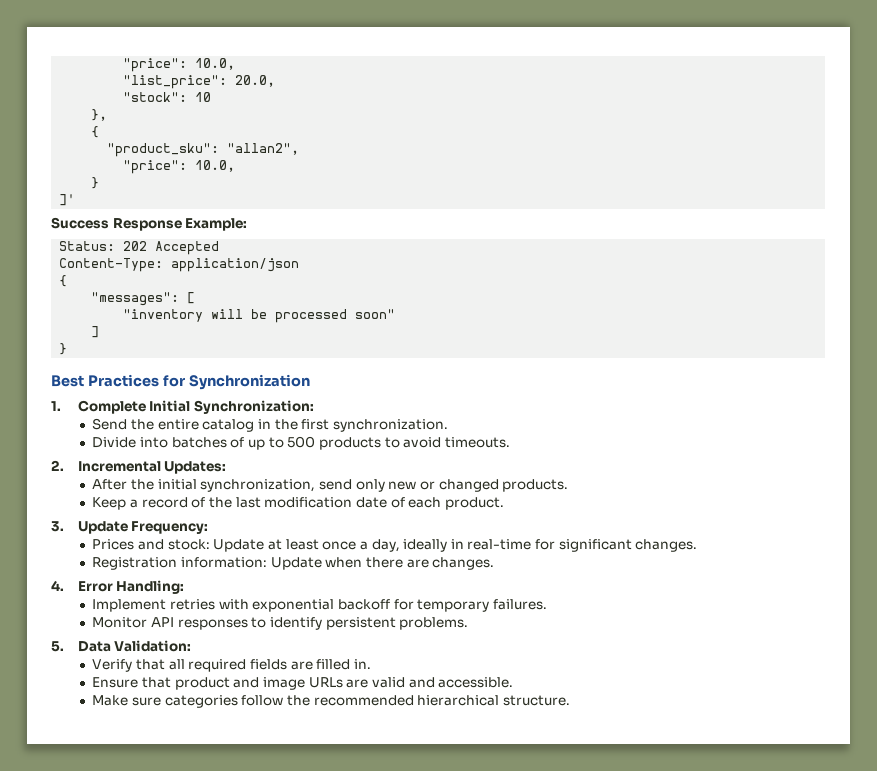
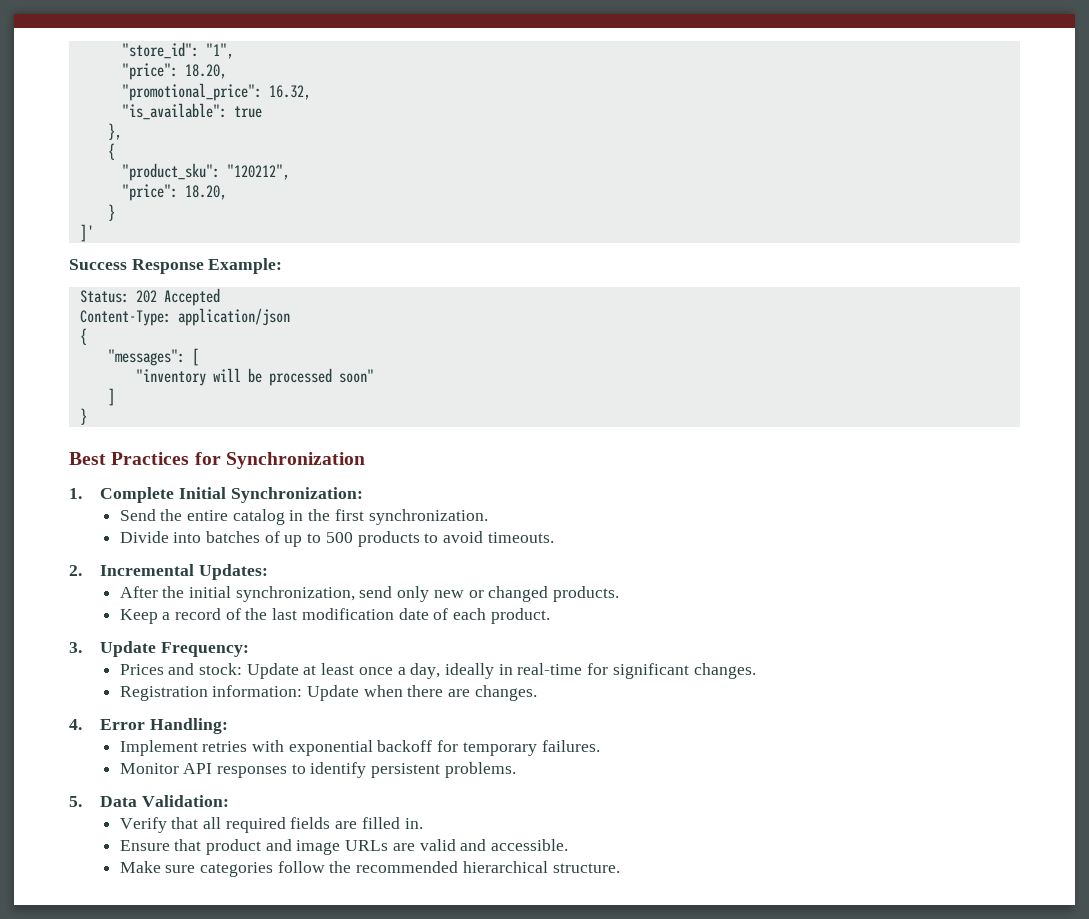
[123,58,236,72] [123,75,276,89] [123,92,212,102] "price": 10.0, // "list_price": 20.0, // "stock": 10 -> [121,42,234,59] [121,63,227,80] [121,83,311,101] [121,103,262,120] "store_id": "1", // "price": 18.20, // "promotional_price": 16.32, // "is_available": true
[227,143,300,155] [123,160,236,174] "allan2", // "price": 10.0, -> [226,164,290,180] [121,184,227,201] "120212", // "price": 18.20,

